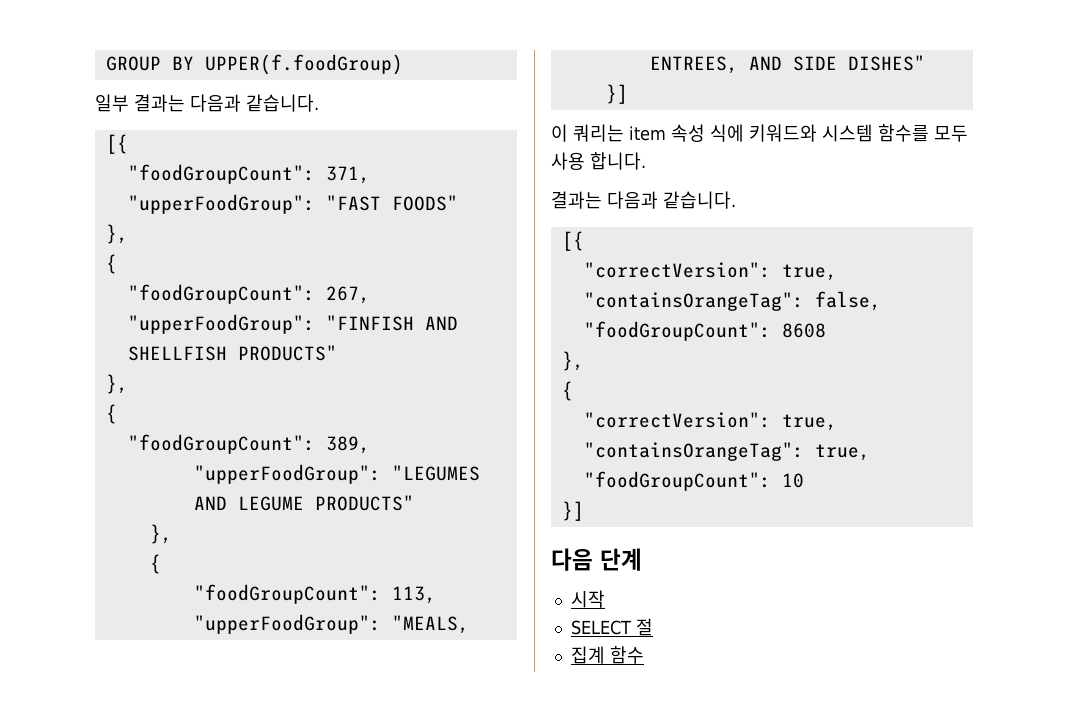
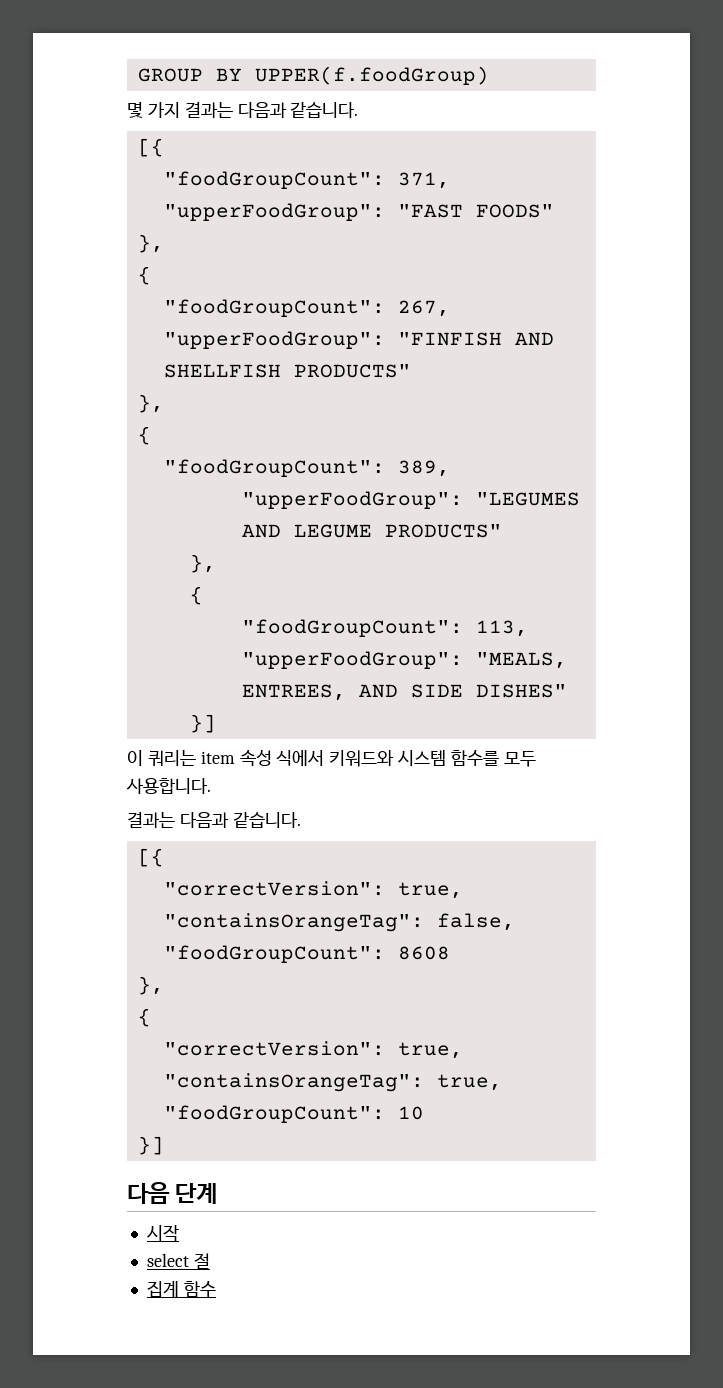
[95,94,129,112] 일부 -> [127,102,180,118] 몇 가지
[710,124,744,142] 식에 -> [276,750,325,766] 식에서
[551,152,646,170] 사용 합니다. -> [126,778,211,794] 사용합니다.
[570,620,631,635] SELECT -> [146,1253,189,1267] select

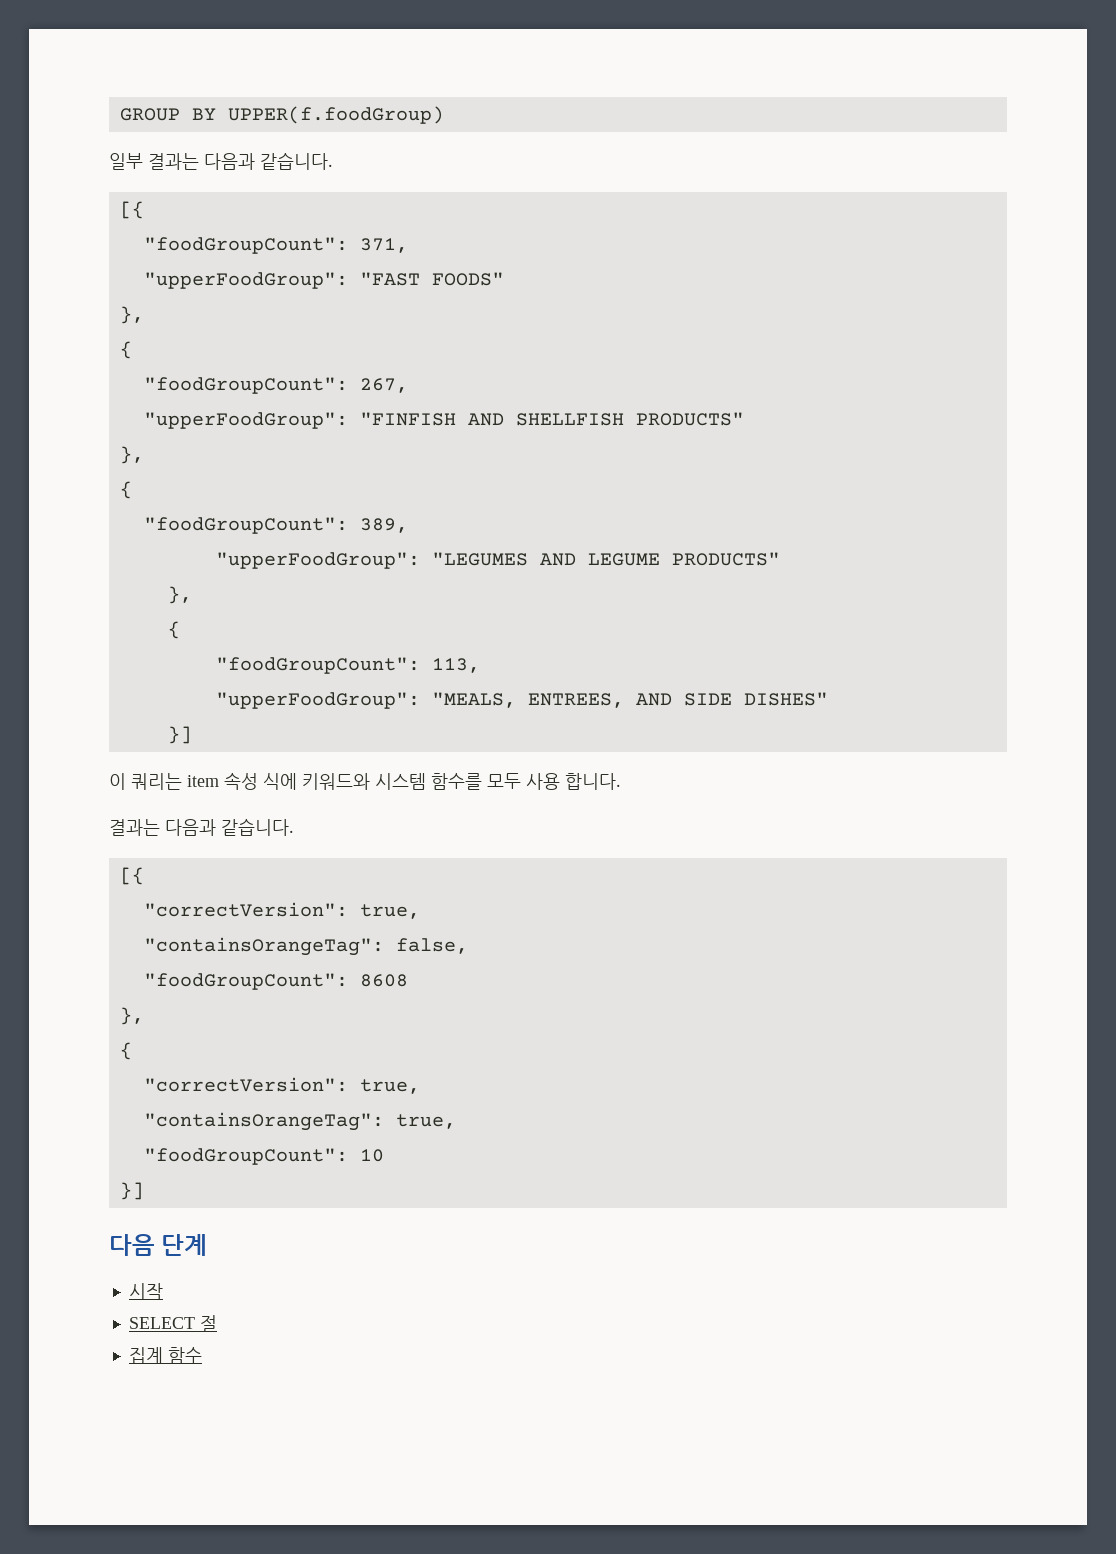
[127,102,180,118] 몇 가지 -> [109,153,143,170] 일부
[276,750,325,766] 식에서 -> [263,773,297,790] 식에
[126,778,211,794] 사용합니다. -> [526,773,621,790] 사용 합니다.
[146,1253,189,1267] select -> [128,1317,195,1329] SELECT

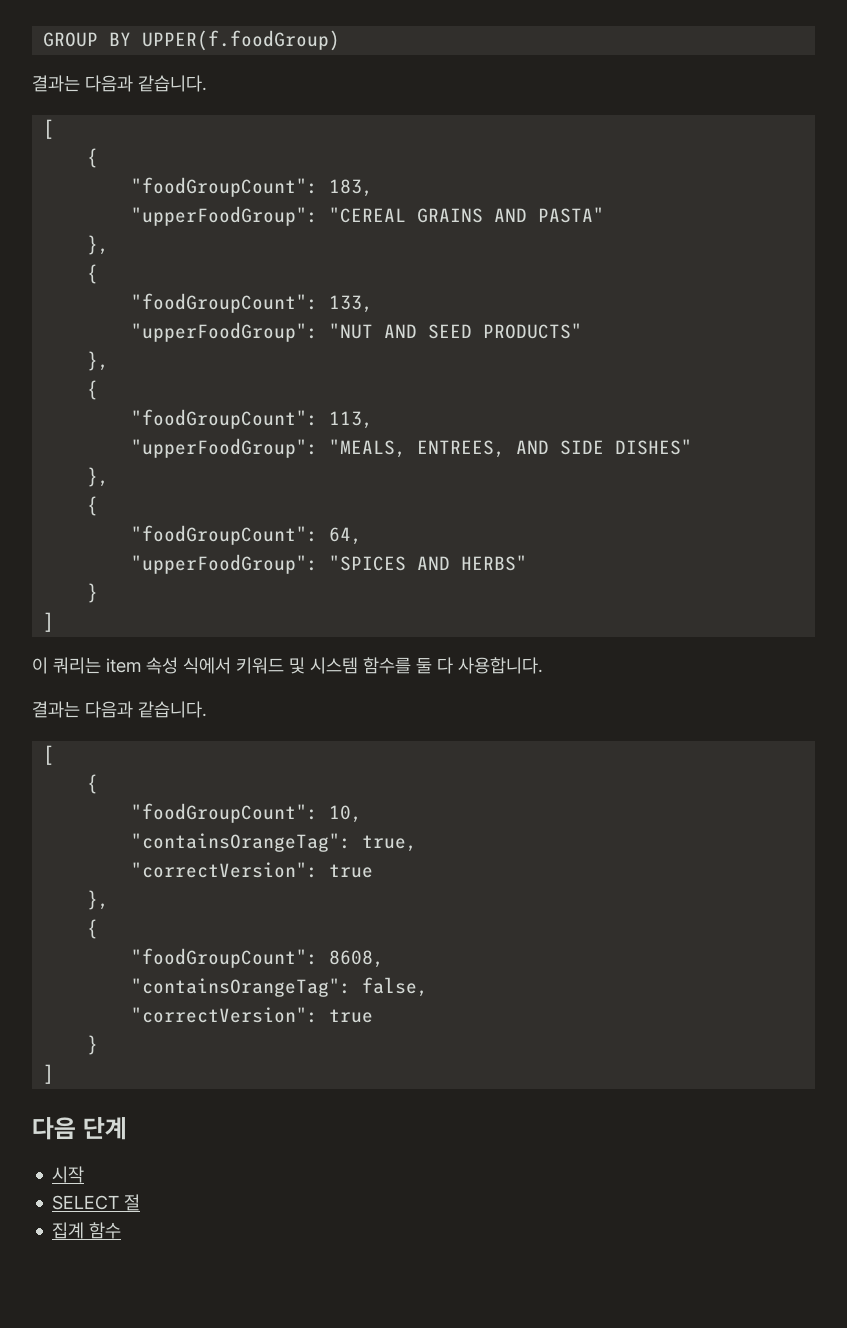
[109,152,333,170] [119,201,144,219] [143,237,408,254] [143,272,504,289] [119,306,144,324] [119,341,132,359] [143,377,408,394] [143,412,744,429] [119,446,144,464] [119,481,132,499] [143,517,408,534] [215,552,660,569] 일부 결과는 다음과 같습니다. // [{ // "foodGroupCount": 371, // "upperFoodGroup": "FAST FOODS" // }, // { // "foodGroupCount": 267, // "upperFoodGroup": "FINFISH AND SHELLFISH PRODUCTS" // }, // { // "foodGroupCount": 389, // "upperFoodGroup": "LEGUMES AND LEGUME -> [32,75,207,92] [43,119,55,139] [87,148,99,168] [131,177,374,197] [131,206,605,226] [87,235,110,255] [87,264,99,284] [131,293,374,313] [131,322,473,342] 결과는 다음과 같습니다. // [ // { // "foodGroupCount": 183, // "upperFoodGroup": "CEREAL GRAINS AND PASTA" // }, // { // "foodGroupCount": 133, // "upperFoodGroup": "NUT AND SEED
[167,726,192,744] [109,772,621,790] [109,818,294,836] [119,867,144,885] [143,902,420,919] [143,937,468,956] [143,973,408,990] [119,1007,144,1025] [119,1042,132,1060] [143,1077,420,1094] [143,1112,456,1131] [143,1148,384,1165] [119,1182,144,1200] }] // 이 쿼리는 item 속성 식에 키워드와 시스템 함수를 모두 사용 합니다. // 결과는 다음과 같습니다. // [{ // "correctVersion": true, // "containsOrangeTag": false, // "foodGroupCount": 8608 // }, // { // "correctVersion": true, // "containsOrangeTag": true, // "foodGroupCount": 10 // }] -> [87,467,110,487] [87,496,99,516] [131,525,363,545] [131,554,528,574] [87,583,99,603] [43,612,55,632] [32,657,543,674] [32,701,207,718] [43,745,55,765] [87,774,99,794] [131,803,363,823] [131,833,418,852] [131,862,374,878] [87,890,110,910] [87,919,99,939] [131,948,385,968] [131,977,429,997] [131,1007,374,1023] [87,1035,99,1055] [43,1064,55,1084] }, // { // "foodGroupCount": 64, // "upperFoodGroup": "SPICES AND HERBS" // } // ] // 이 쿼리는 item 속성 식에서 키워드 및 시스템 함수를 둘 다 사용합니다. // 결과는 다음과 같습니다. // [ // { // "foodGroupCount": 10, // "containsOrangeTag": true, // "correctVersion": true // }, // { // "foodGroupCount": 8608, // "containsOrangeTag": false, // "correctVersion": true // } // ]

